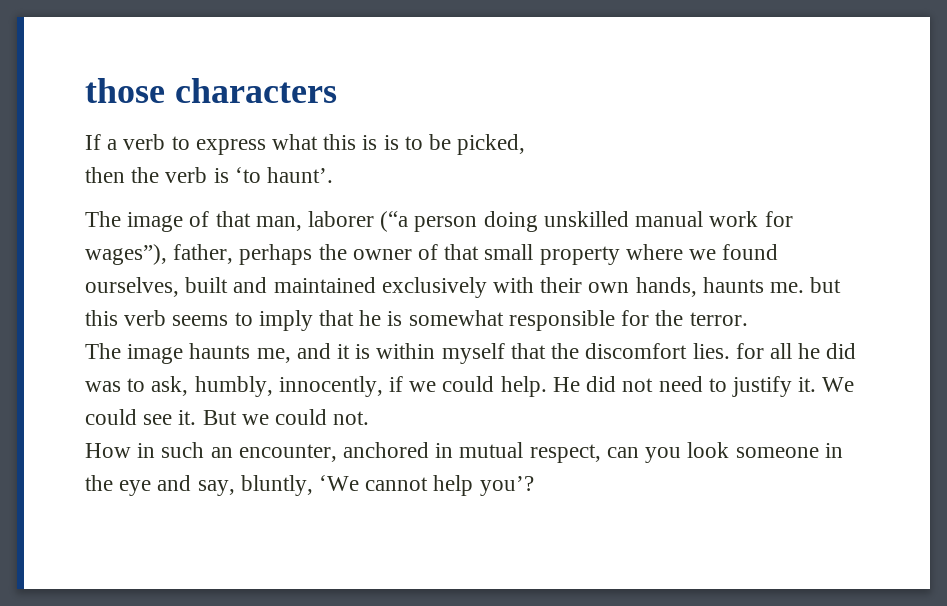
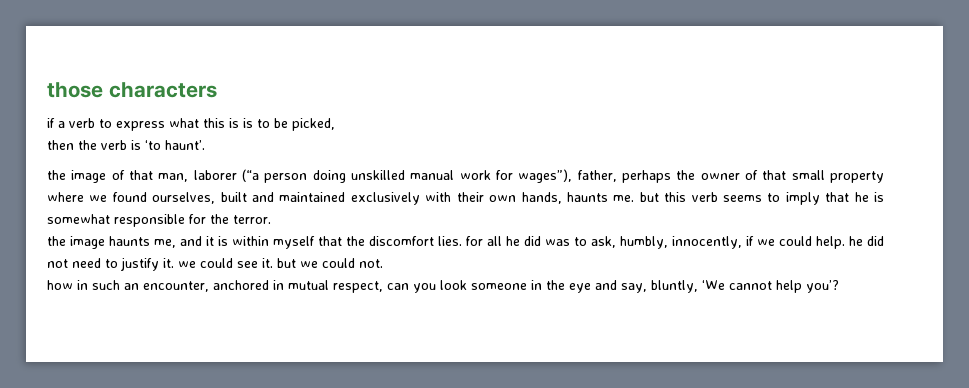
[85,134,101,150] If -> [47,118,55,128] if
[85,211,121,227] The -> [47,170,66,180] the
[85,343,121,359] The -> [47,236,66,246] the
[552,377,580,392] He -> [849,236,863,246] he
[822,377,855,392] We -> [178,261,196,268] we
[202,410,237,425] But -> [277,258,296,268] but
[85,443,131,458] How -> [47,280,73,290] how

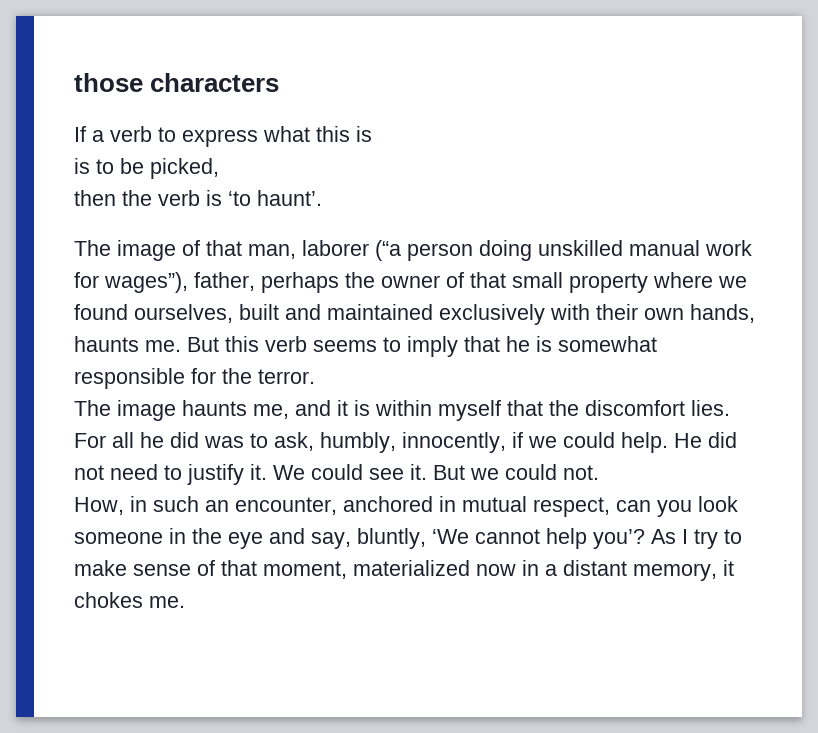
[47,118,55,128] if -> [74,126,86,142] If
(239, 123) none -> (372, 134) //
[47,170,66,180] the -> [74,240,111,256] The
[639,192,659,202] but -> [187,337,219,352] But
[47,236,66,246] the -> [74,400,111,416] The
[466,236,483,246] for -> [74,433,106,448] For
[849,236,863,246] he -> [674,433,702,448] He
[178,261,196,268] we -> [273,465,305,480] We
[277,258,296,268] but -> [433,465,465,480] But
[47,280,73,290] how -> [74,497,124,515] How,
(839, 286) none -> [651,529,742,549] [74,560,734,581] [74,592,185,608] As I try to make sense of that moment, materialized now in a distant memory, it chokes me.

